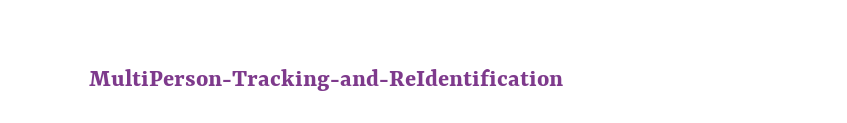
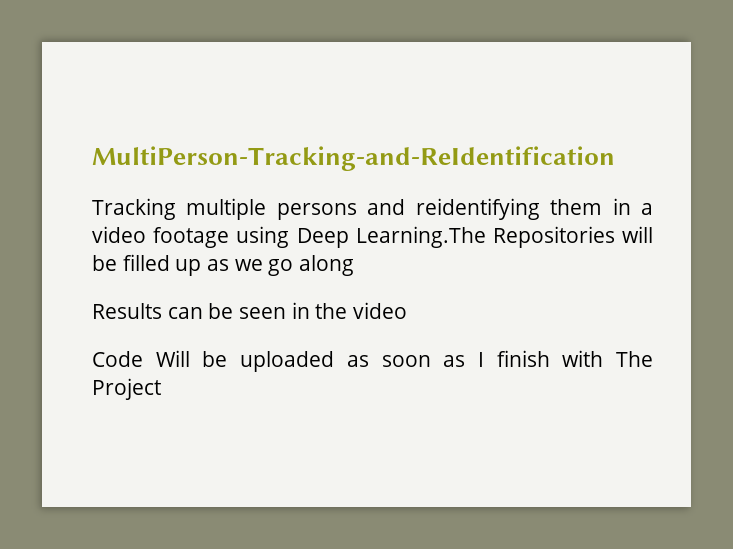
(563, 80) none -> [92,198,653,220] [92,226,653,248] [92,254,355,276] [92,302,408,319] [92,350,653,372] [92,378,161,400] // Tracking multiple persons and reidentifying them in a video footage using Deep Learning.The Repositories will be filled up as we go along // Results can be seen in the video // Code Will be uploaded as soon as I finish with The Project

